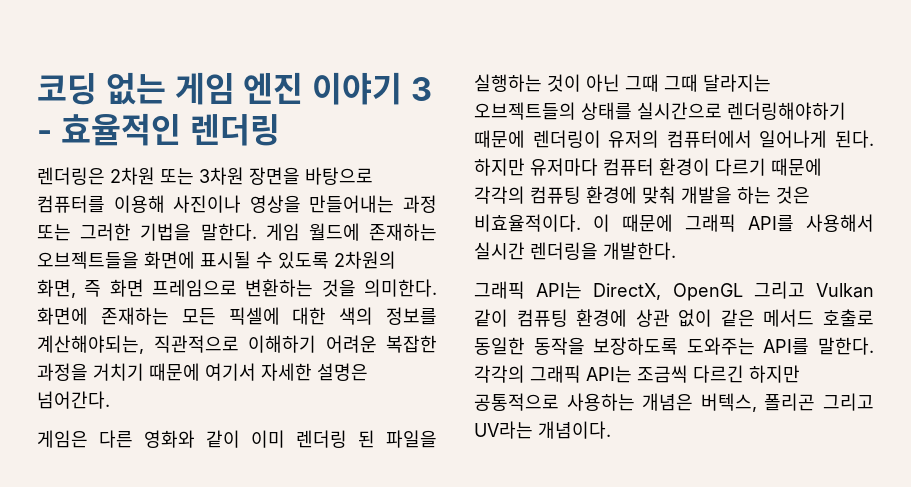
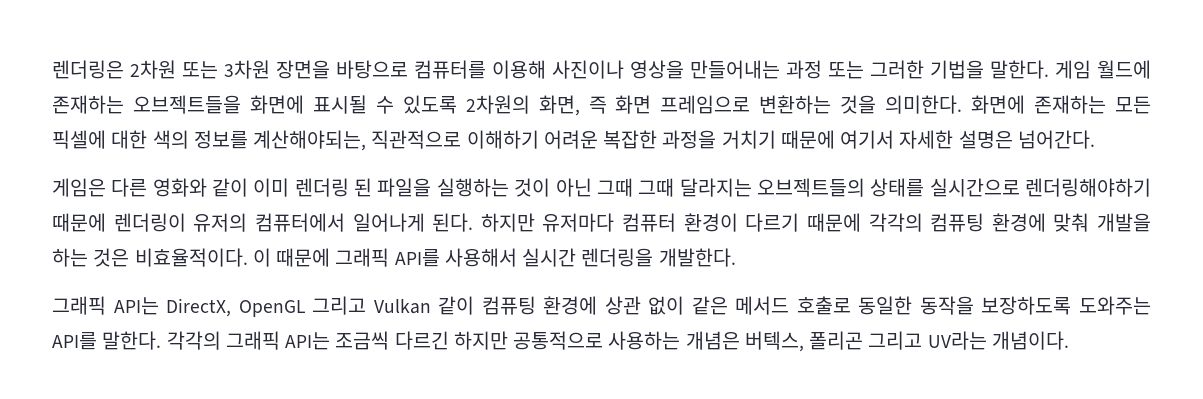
[37,72,432,105] [37,113,280,146] 코딩 없는 게임 엔진 이야기 3 - 효율적인 렌더링 // -> (52, 69) none

